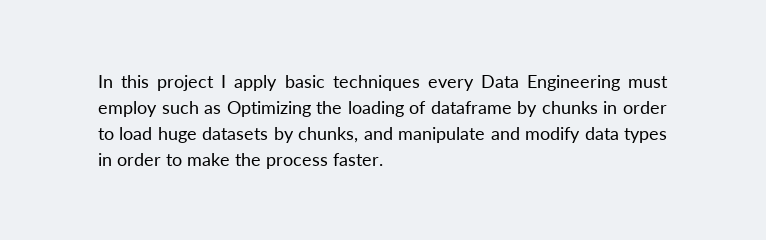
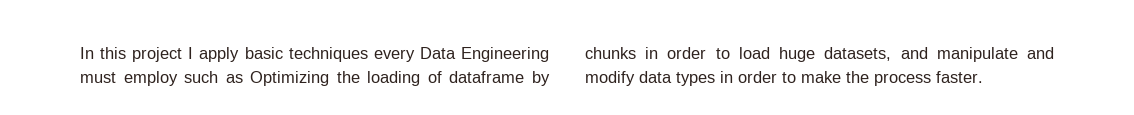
[202,127,359,143] datasets by chunks, -> [824,47,892,61] datasets,

